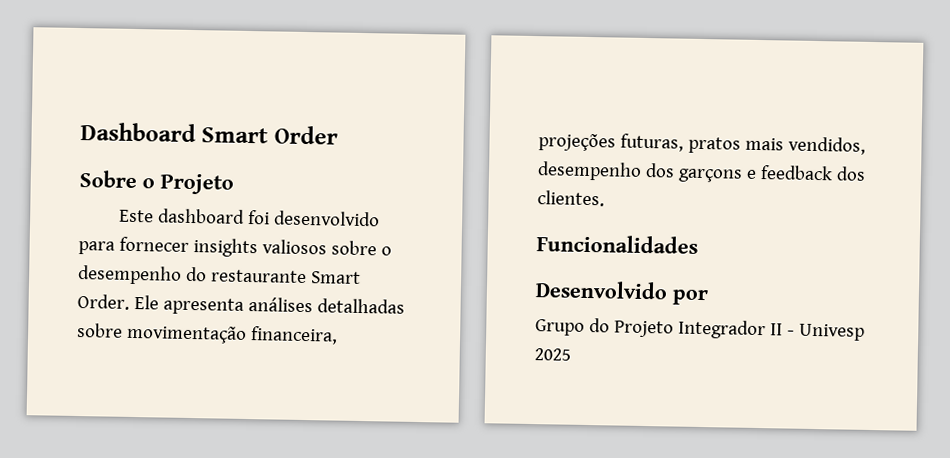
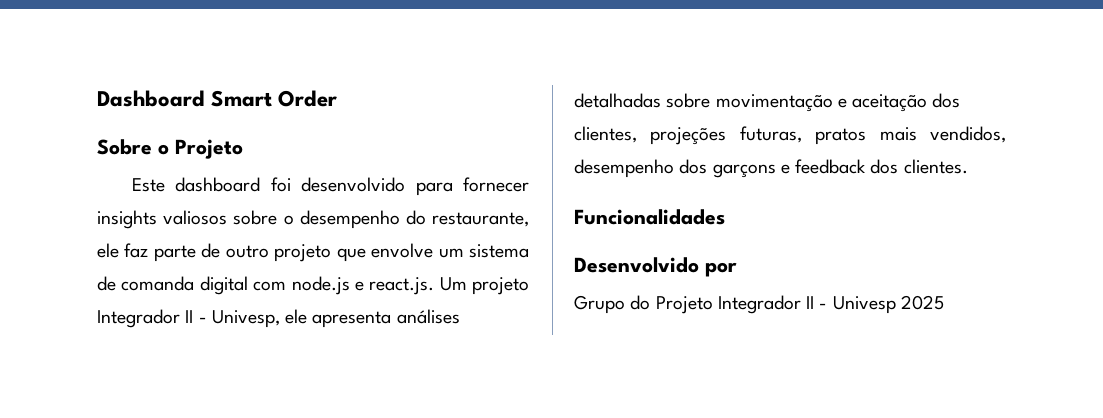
[210,269,361,284] [77,294,159,310] restaurante Smart Order. Ele -> [432,212,529,227] [97,243,529,262] [97,276,529,295] [97,309,308,328] restaurante, ele faz parte de outro projeto que envolve um sistema de comanda digital com node.js e react.js. Um projeto Integrador II - Univesp, ele
[249,326,338,345] financeira, -> [837,93,961,112] [574,126,637,143] e aceitação dos clientes,

